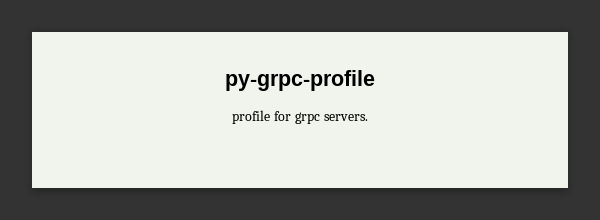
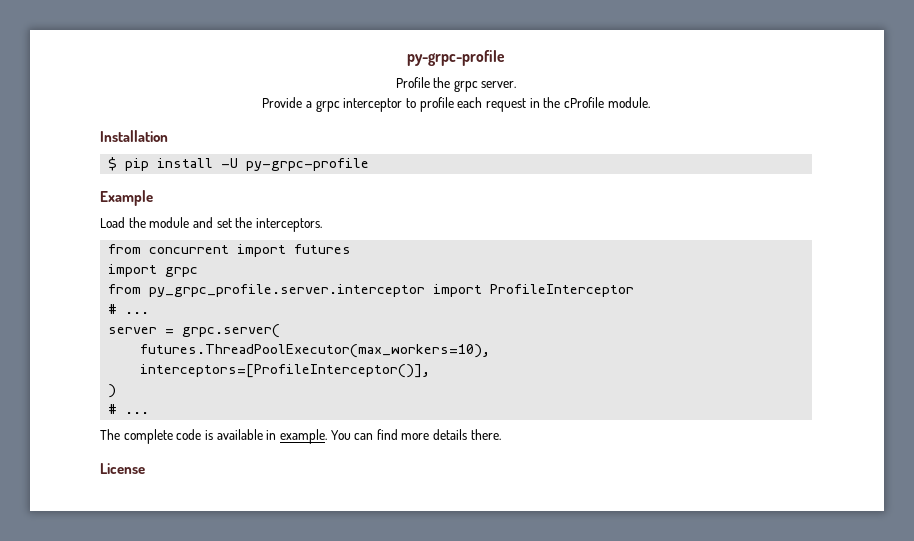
[225,70,375,91] [232,110,368,124] py-grpc-profile // profile for grpc servers. -> [407,50,505,66] [395,77,517,92] [262,97,650,112] [100,130,168,142] [108,157,370,171] [100,190,153,206] [100,217,322,232] [108,244,352,257] [108,264,199,277] [108,284,635,297] [108,304,150,314] [108,324,281,338] [140,344,491,358] [140,364,431,378] [108,384,117,398] [108,404,150,414] [100,429,501,444] [100,463,145,474] py-grpc-profile // Profile the grpc server. // Provide a grpc interceptor to profile each request in the cProfile module. // Installation // $ pip install -U py-grpc-profile // Example // Load the module and set the interceptors. // from concurrent import futures // import grpc // from py_grpc_profile.server.interceptor import ProfileInterceptor // # ... // server = grpc.server( // futures.ThreadPoolExecutor(max_workers=10), // interceptors=[ProfileInterceptor()], // ) // # ... // The complete code is available in example. You can find more details there. // License

